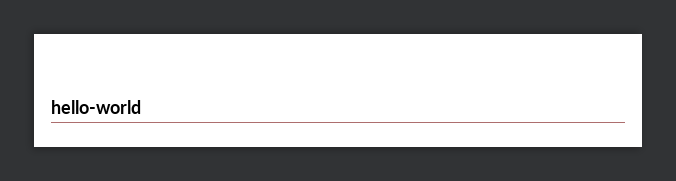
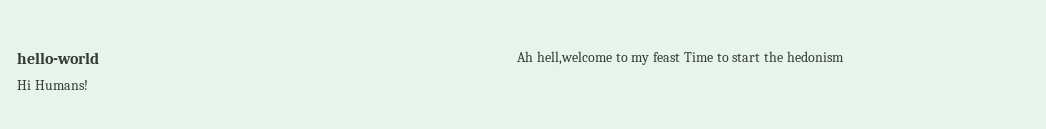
(141, 107) none -> [17,80,88,90] [517,51,845,65] // Hi Humans! // Ah hell,welcome to my feast Time to start the hedonism

